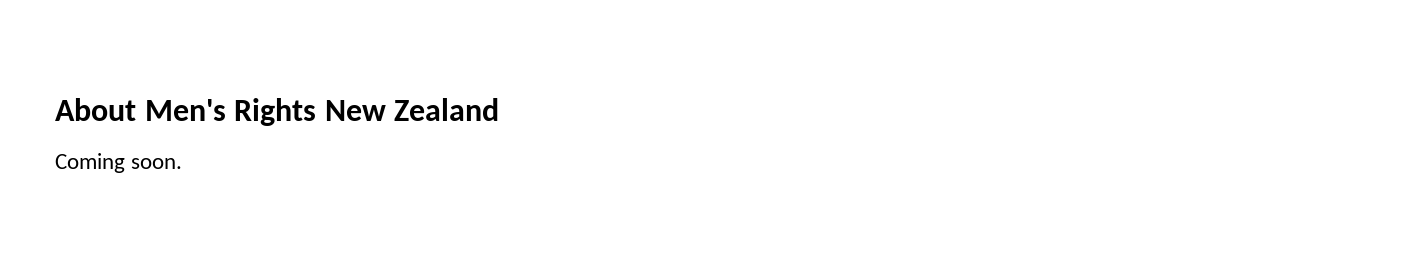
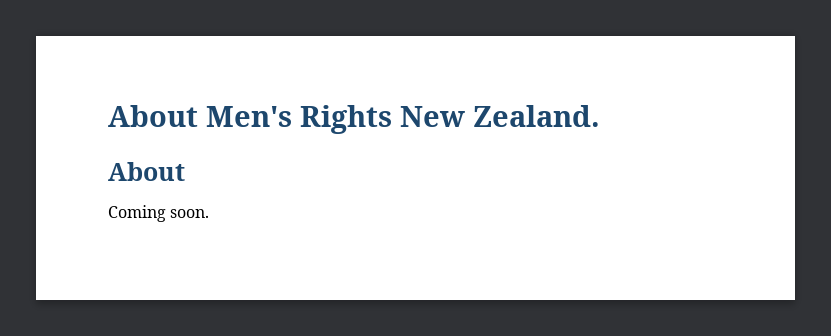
[394,98,500,121] Zealand -> [473,105,600,127] [108,162,185,181] Zealand. // About

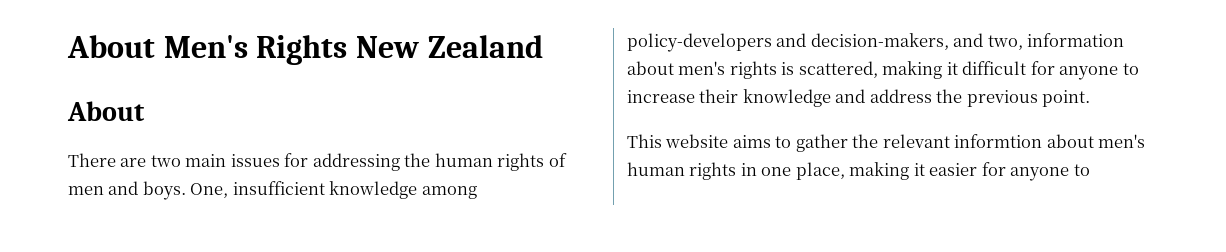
[473,105,600,127] Zealand. -> [427,35,543,58] Zealand
[108,205,210,222] Coming soon. -> [68,153,567,171] [68,181,477,200] [627,33,1125,52] [627,61,1139,80] [627,89,1091,107] [627,134,1146,152] [627,162,1090,181] There are two main issues for addressing the human rights of men and boys. One, insufficient knowledge among policy-developers and decision-makers, and two, information about men's rights is scattered, making it difficult for anyone to increase their knowledge and address the previous point. // This website aims to gather the relevant informtion about men's human rights in one place, making it easier for anyone to

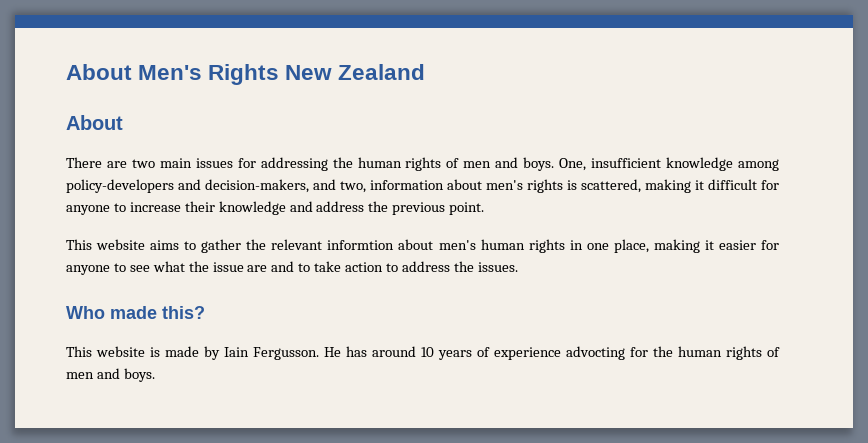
(1090, 170) none -> [129,261,518,272] [66,306,205,319] [66,346,780,360] [66,368,155,382] see what the issue are and to take action to address the issues. // Who made this? // This website is made by Iain Fergusson. He has around 10 years of experience advocting for the human rights of men and boys.

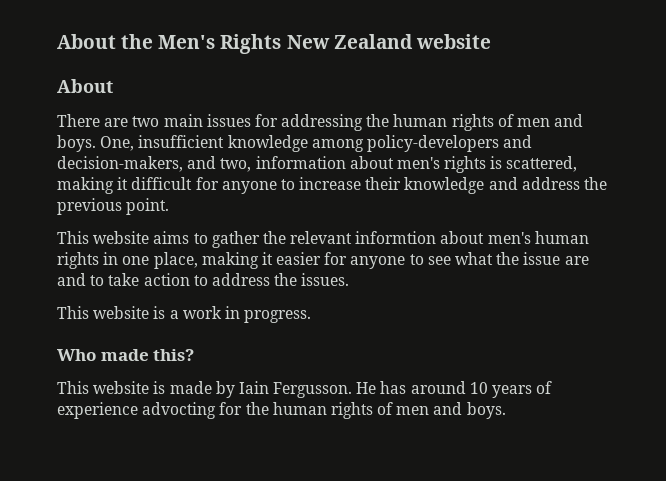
[66,64,132,80] About -> [57,34,154,49] About the
(426, 72) none -> [415,34,491,49] website
(518, 267) none -> [57,306,312,323] // This website is a work in progress.

